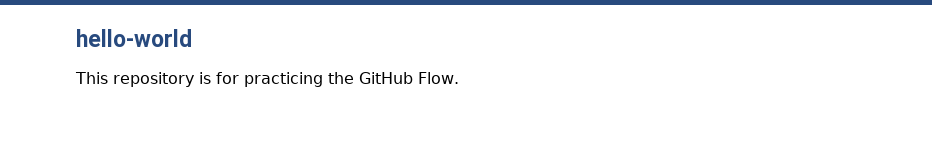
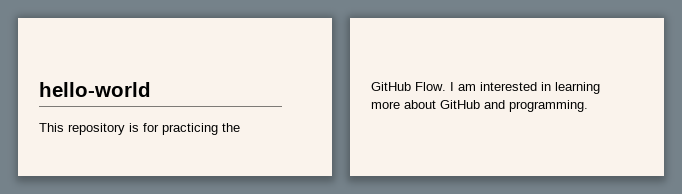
(459, 78) none -> [450,82,600,94] [371,100,588,112] I am interested in learning more about GitHub and programming.

